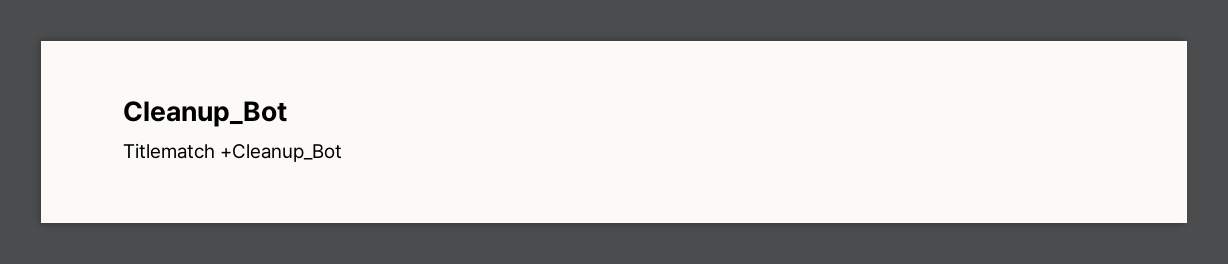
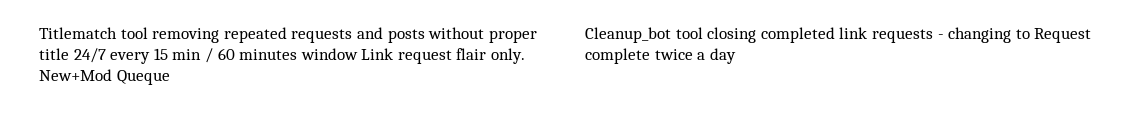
[123,101,287,127] [123,143,343,162] Cleanup_Bot // Titlematch +Cleanup_Bot -> [39,27,537,43] [39,48,526,64] [39,69,170,85] [585,27,1092,43] [585,48,736,64] Titlematch tool removing repeated requests and posts without proper title 24/7 every 15 min / 60 minutes window Link request flair only. New+Mod Queque // Cleanup_bot tool closing completed link requests - changing to Request complete twice a day

